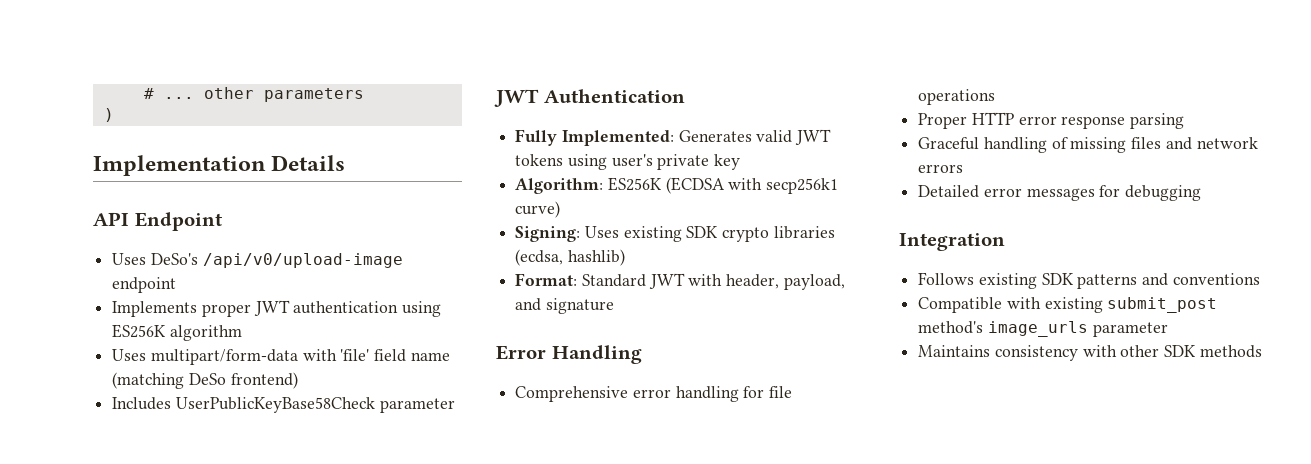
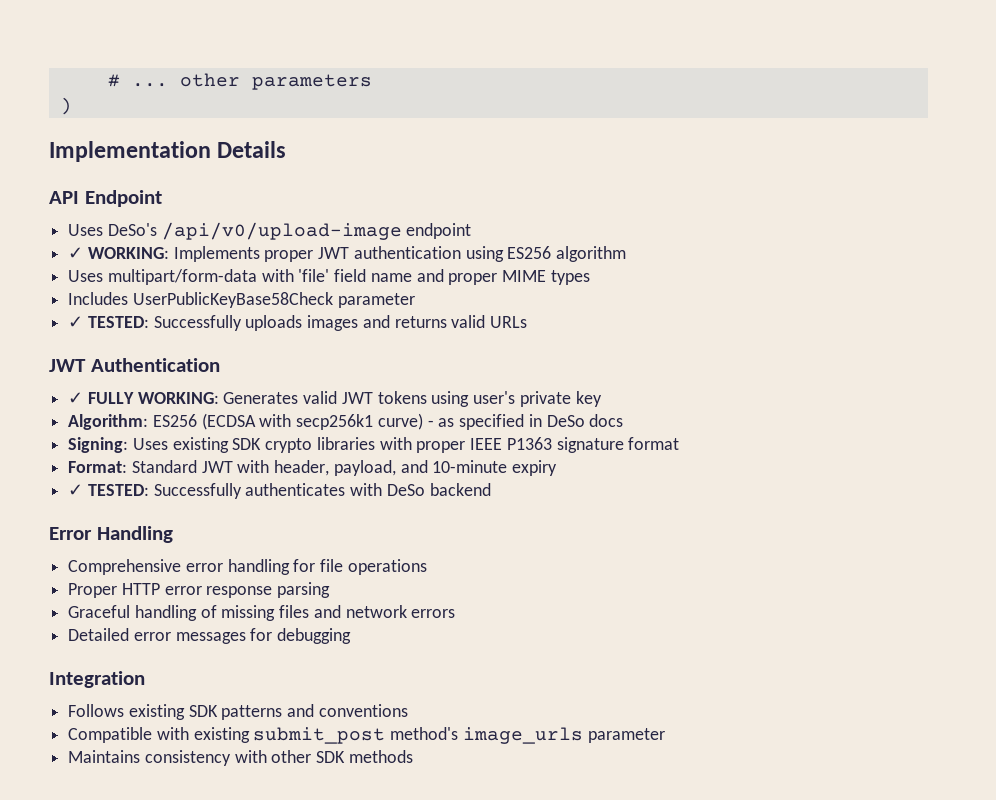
(177, 285) none -> [68,247,169,259] ✓ WORKING:
[112,324,167,338] ES256K -> [507,246,552,259] ES256
[112,372,298,389] (matching DeSo frontend) -> [416,269,590,285] and proper MIME types
(455, 405) none -> [68,315,528,331] // ✓ TESTED: Successfully uploads images and returns valid URLs
[515,129,674,146] Fully Implemented: -> [68,392,219,404] ✓ FULLY WORKING:
[607,177,662,191] ES256K -> [152,414,197,427] ES256
(561, 209) none -> [427,414,624,430] - as specified in DeSo docs
[515,249,625,266] (ecdsa, hashlib) -> [379,437,680,453] with proper IEEE P1363 signature format
[545,298,614,314] signature -> [432,460,558,476] [68,483,491,499] 10-minute expiry // ✓ TESTED: Successfully authenticates with DeSo backend

